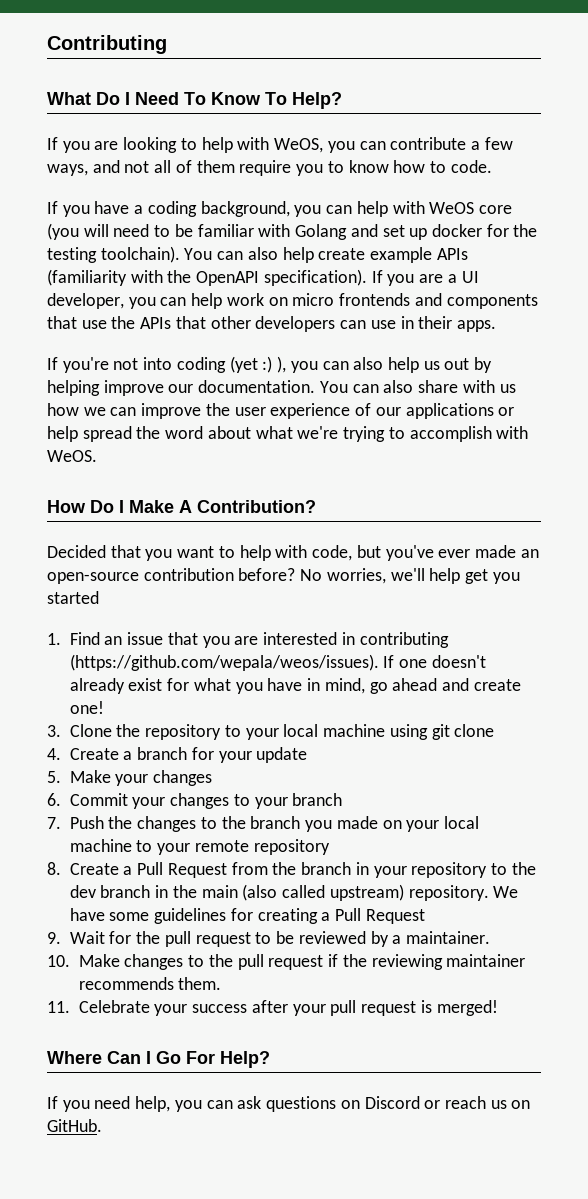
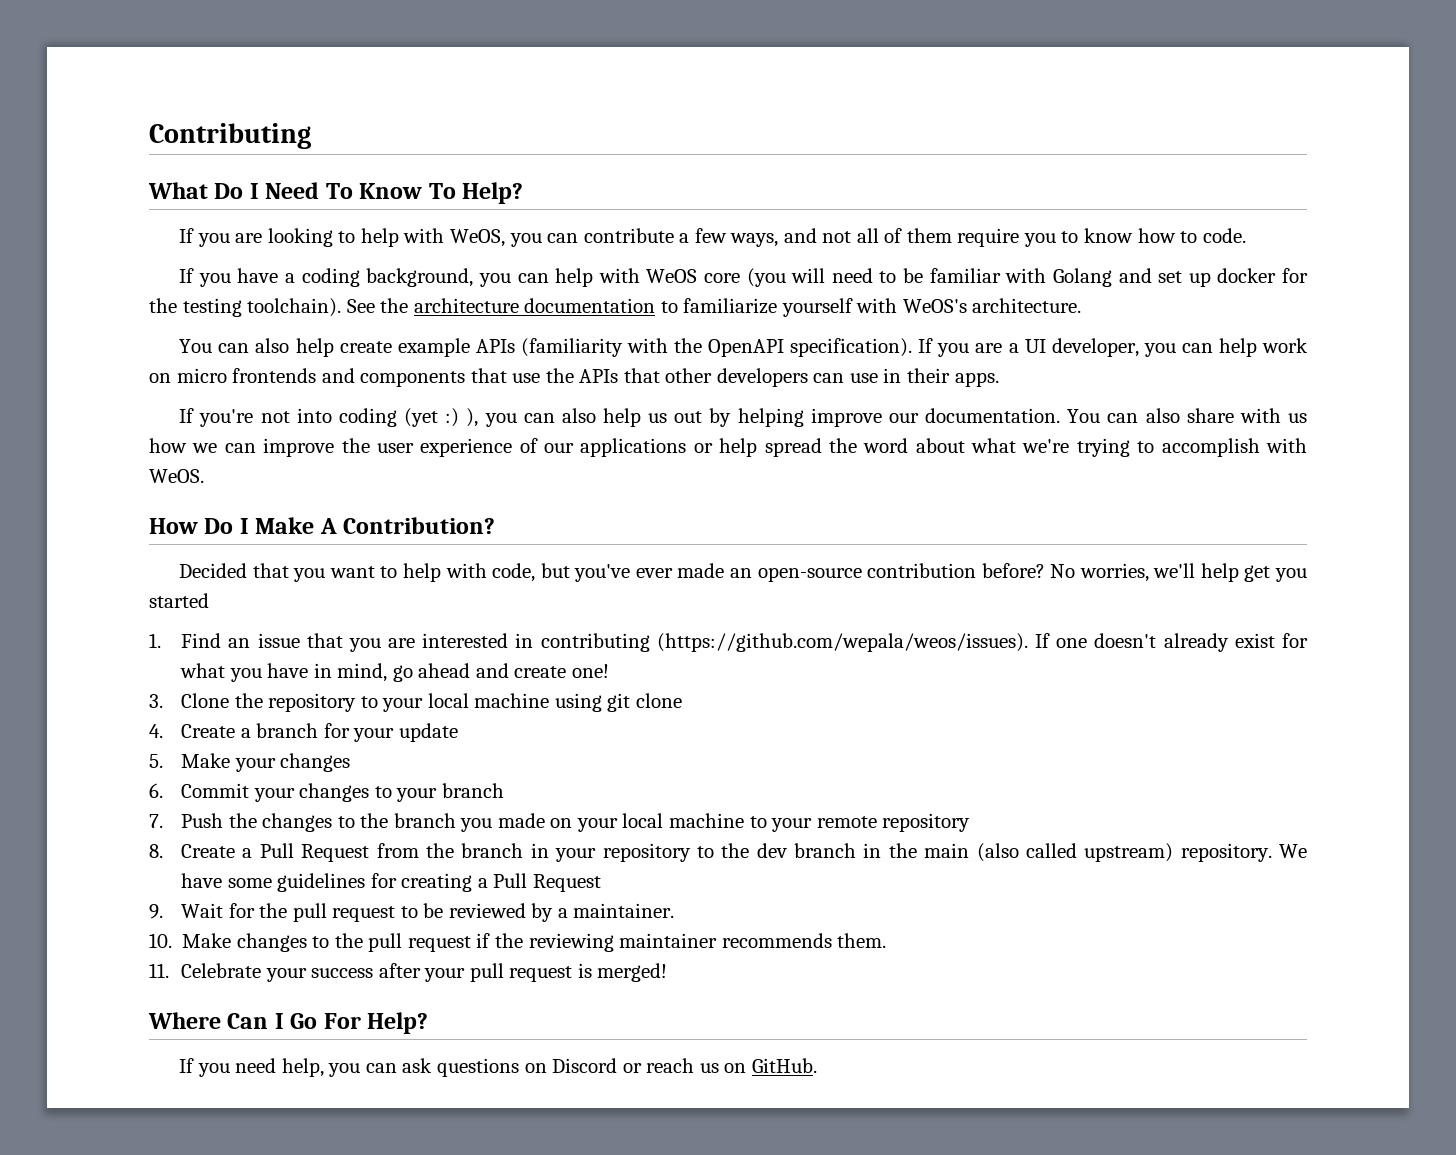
(180, 254) none -> [346,298,1082,317] See the architecture documentation to familiarize yourself with WeOS's architecture. //

